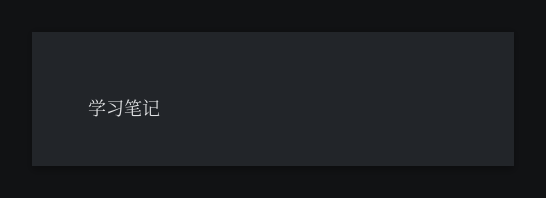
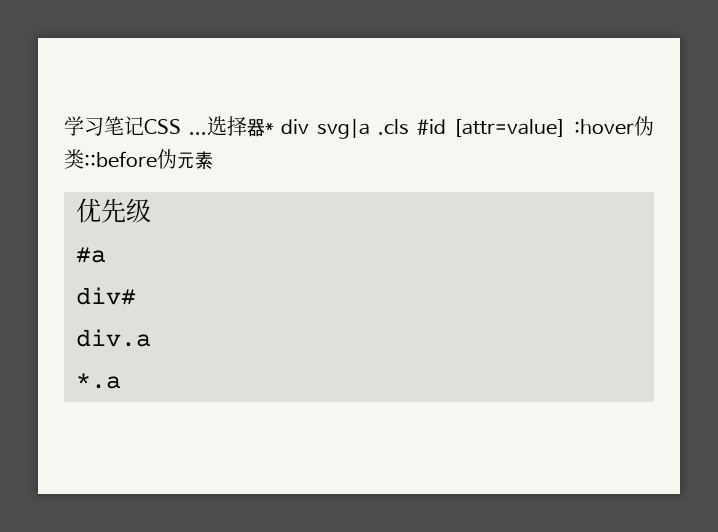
(160, 108) none -> [144,116,654,139] [64,149,213,170] [76,198,151,223] [76,247,106,263] [76,287,136,305] [76,329,151,347] [76,373,121,389] CSS ...选择器* div svg|a .cls #id [attr=value] :hover伪类::before伪元素 // 优先级 // #a // div# // div.a // *.a

